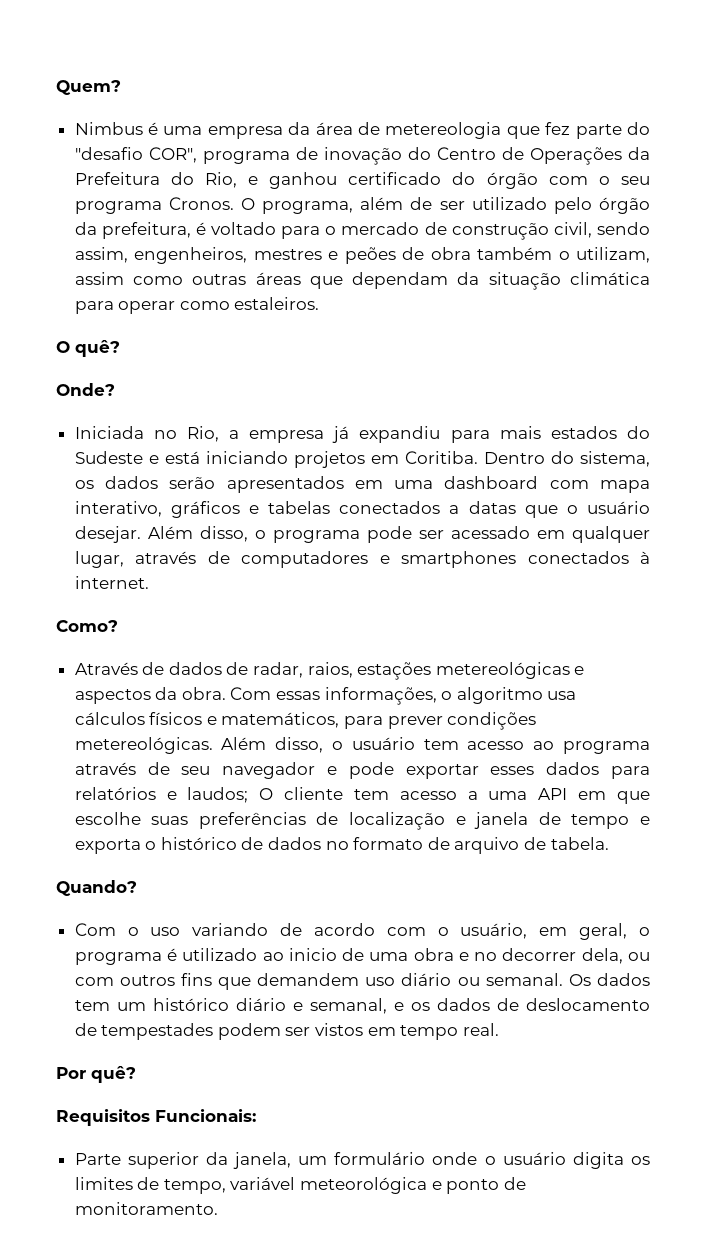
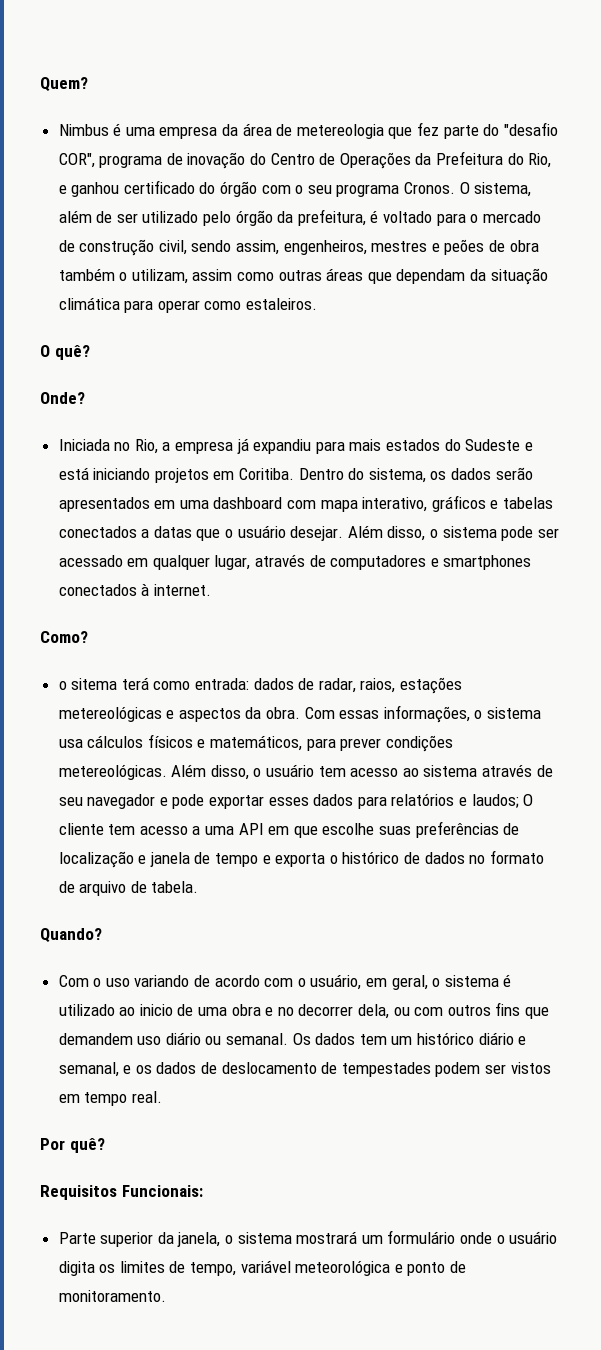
[262,201,354,214] programa, -> [474,182,532,197] sistema,
[272,530,360,543] programa -> [442,526,497,538] sistema
[74,662,165,675] Através de -> [58,677,250,690] o sitema terá como entrada:
[456,687,543,704] algoritmo -> [487,707,542,719] sistema
[562,741,650,754] programa -> [423,765,478,777] sistema
[74,952,162,965] programa -> [444,975,499,987] sistema
(292, 1160) none -> [225,1231,358,1244] o sistema mostrará

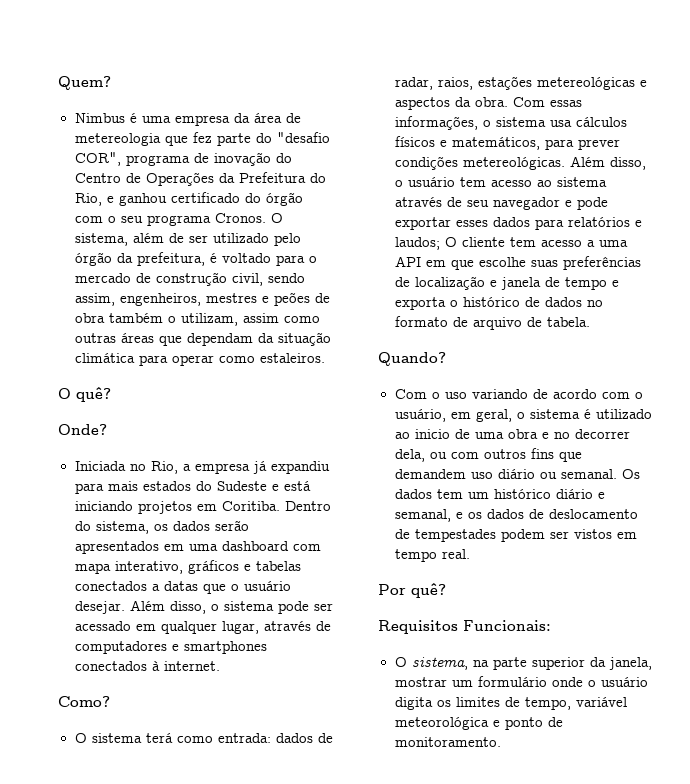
[58,678,118,690] o sitema -> [74,733,142,743] O sistema
[58,1231,358,1247] Parte superior da janela, o sistema mostrará -> [394,657,652,670] [394,677,447,687] O sistema, na parte superior da janela, mostrar

